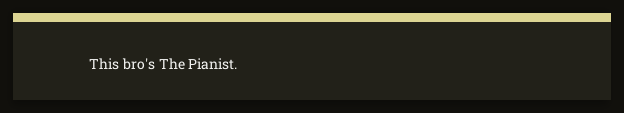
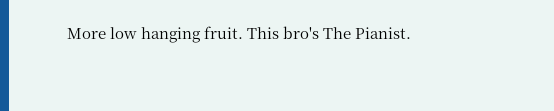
(89, 64) none -> [67,26,244,43] More low hanging fruit.

